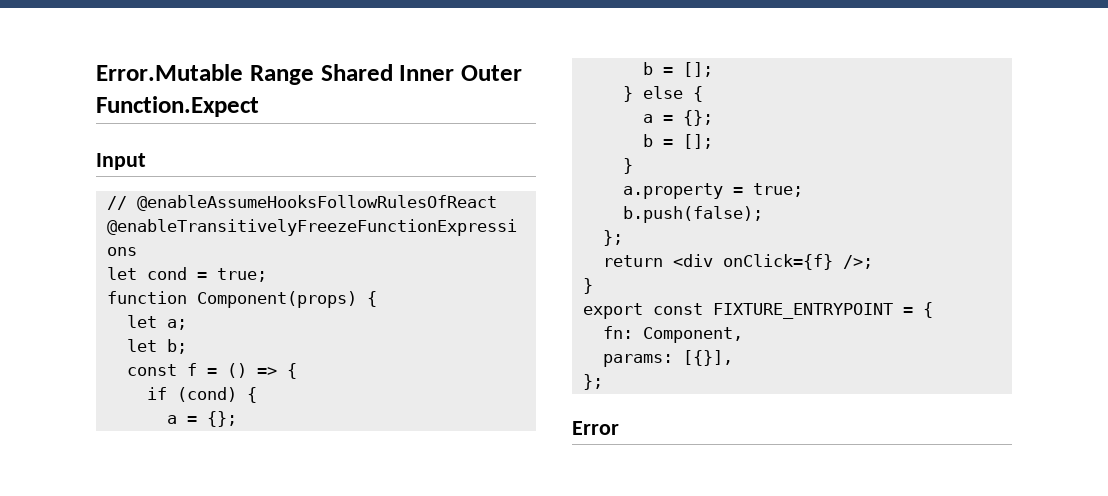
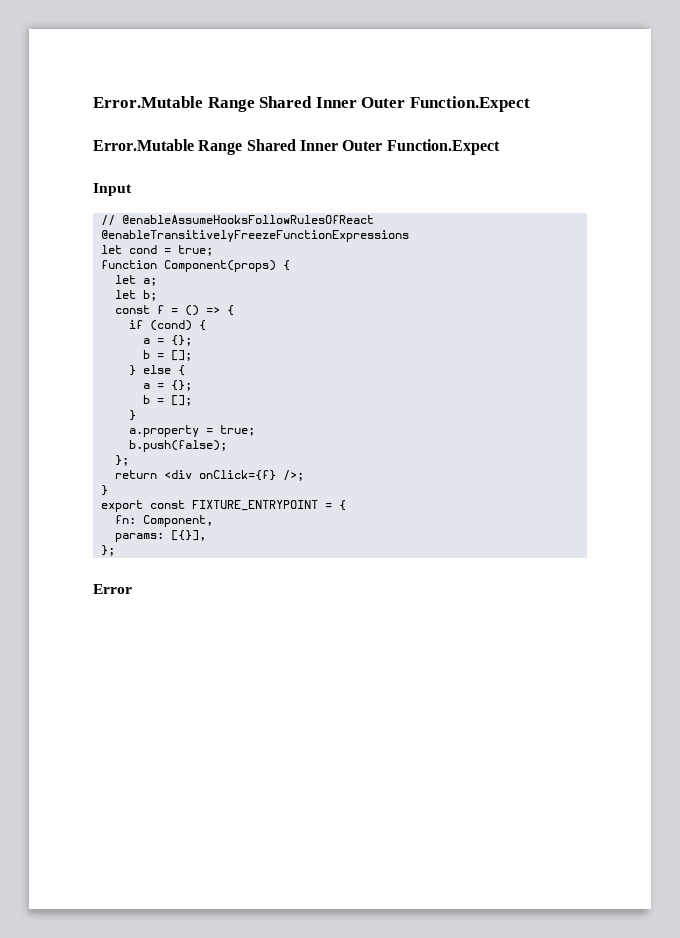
[96,64,522,85] [96,96,259,117] Error.Mutable Range Shared Inner Outer Function.Expect -> [93,96,530,112] [93,139,500,155] Error.Mutable Range Shared Inner Outer Function.Expect // Error.Mutable Range Shared Inner Outer Function.Expect

